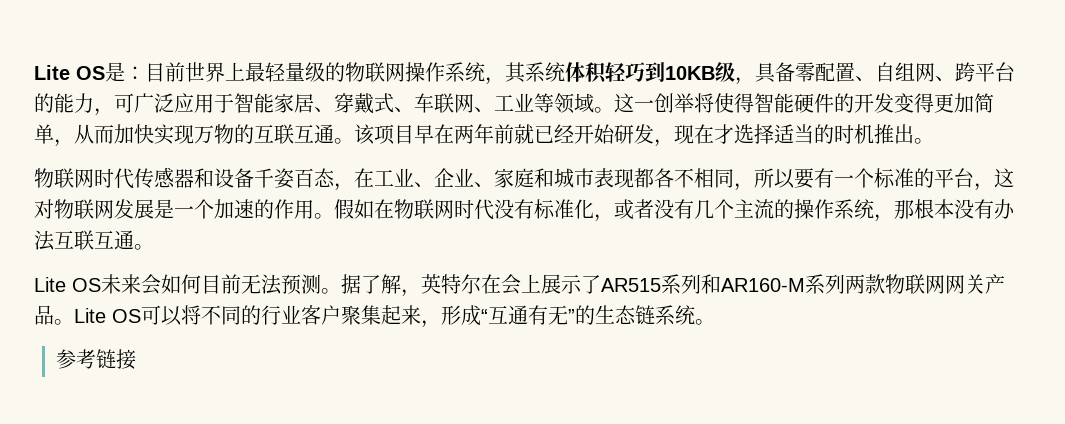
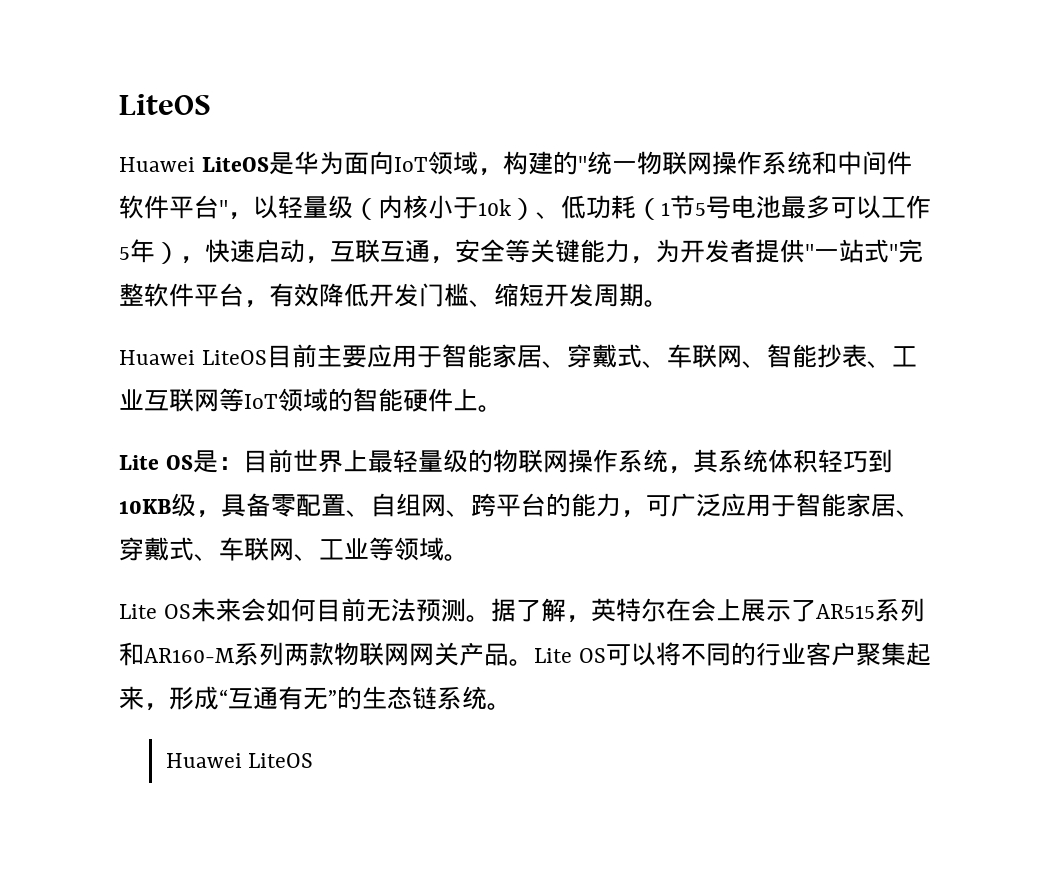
(34, 72) none -> [119,94,211,115] [119,151,912,176] [119,195,931,220] [119,239,923,264] [119,283,669,308] [119,344,917,368] [119,388,503,412] LiteOS // Huawei LiteOS是华为面向IoT领域，构建的"统一物联网操作系统和中间件软件平台"，以轻量级（内核小于10k）、低功耗（1节5号电池最多可以工作5年），快速启动，互联互通，安全等关键能力，为开发者提供"一站式"完整软件平台，有效降低开发门槛、缩短开发周期。 // Huawei LiteOS目前主要应用于智能家居、穿戴式、车联网、智能抄表、工业互联网等IoT领域的智能硬件上。 //
[614,93,994,113] [34,124,934,147] [34,167,1014,191] [34,199,1015,222] [34,230,154,251] 这一创举将使得智能硬件的开发变得更加简单，从而加快实现万物的互联互通。该项目早在两年前就已经开始研发，现在才选择适当的时机推出。 // 物联网时代传感器和设备千姿百态，在工业、企业、家庭和城市表现都各不相同，所以要有一个标准的平台，这对物联网发展是一个加速的作用。假如在物联网时代没有标准化，或者没有几个主流的操作系统，那根本没有办法互联互通。 -> (469, 557) none
[56,349,137,370] 参考链接 -> [165,753,314,768] Huawei LiteOS

